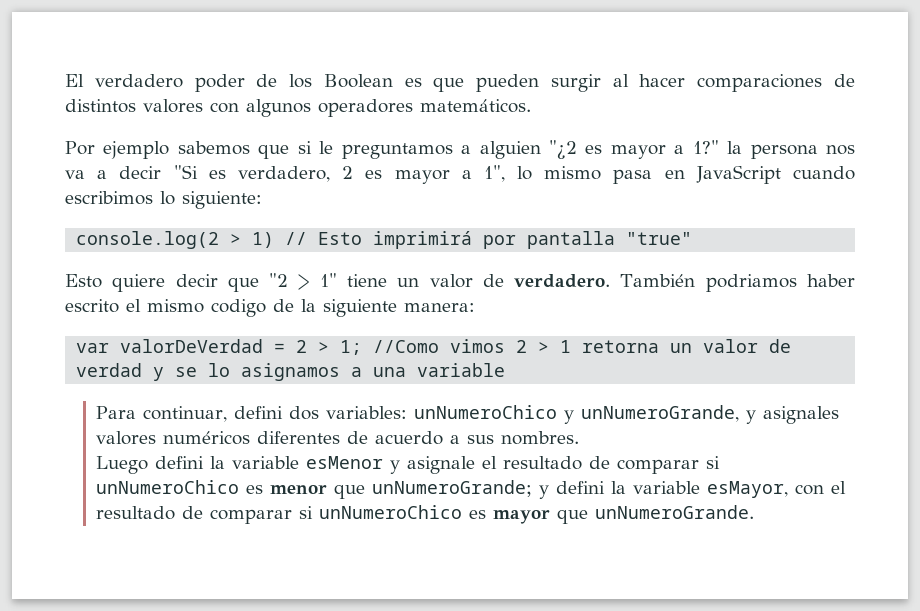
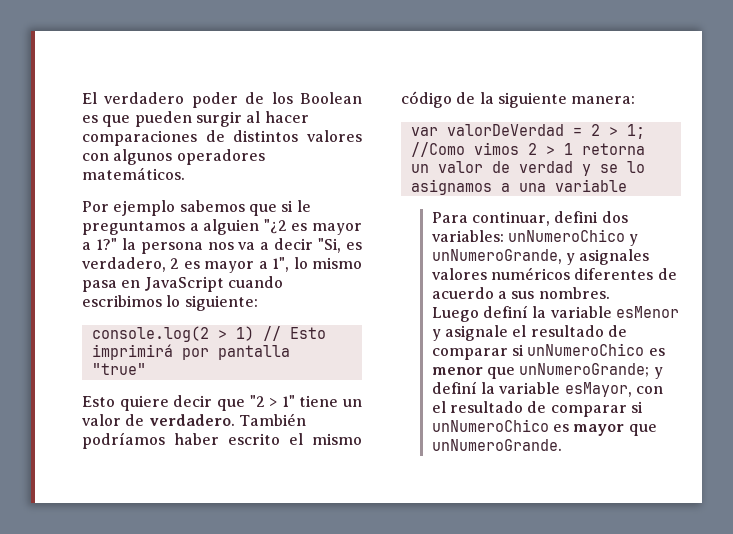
[173,165,198,179] "Si -> [318,238,342,253] "Si,
[705,274,797,292] podriamos -> [82,432,165,449] podríamos
[211,299,266,317] codigo -> [401,91,452,108] código
[155,456,205,469] defini -> [482,305,528,318] definí
[556,481,606,494] defini -> [431,381,477,394] definí

